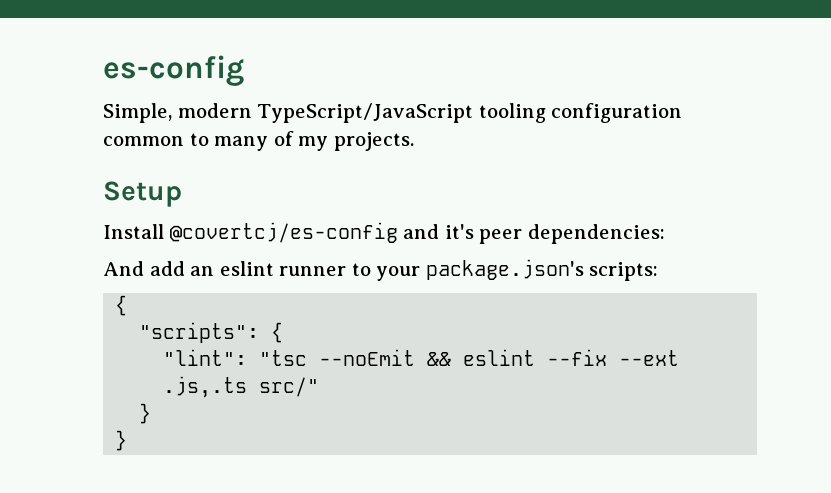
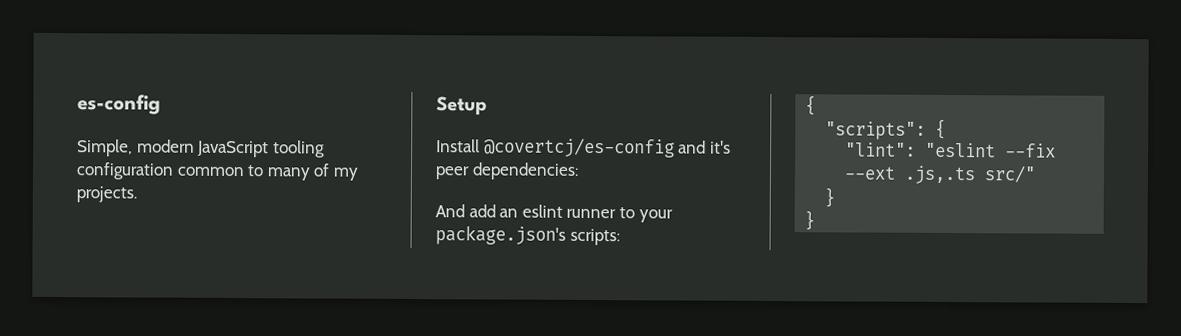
[257,103,474,123] TypeScript/JavaScript -> [197,140,270,158] JavaScript
[259,349,536,366] "tsc --noEmit && eslint -> [925,142,997,158] "eslint

